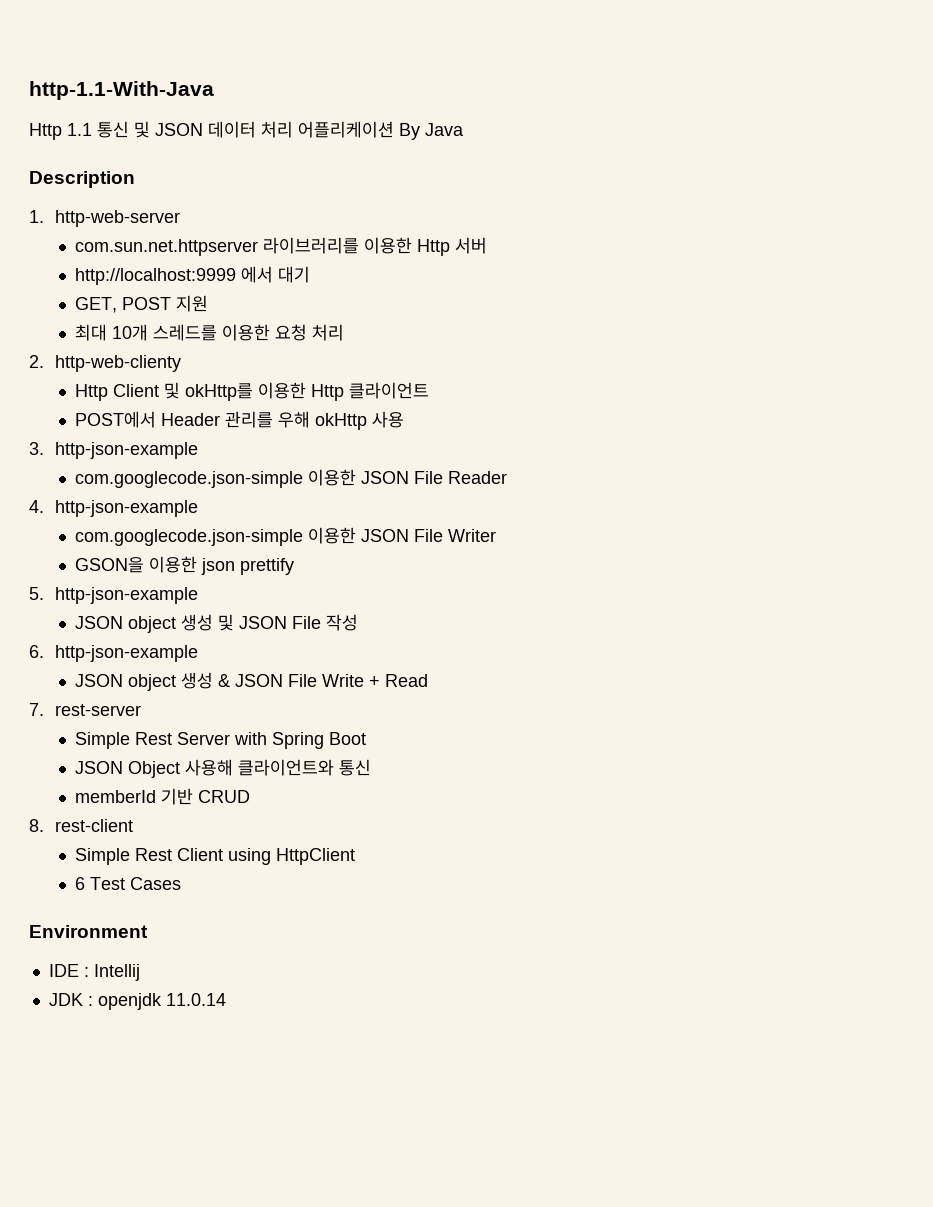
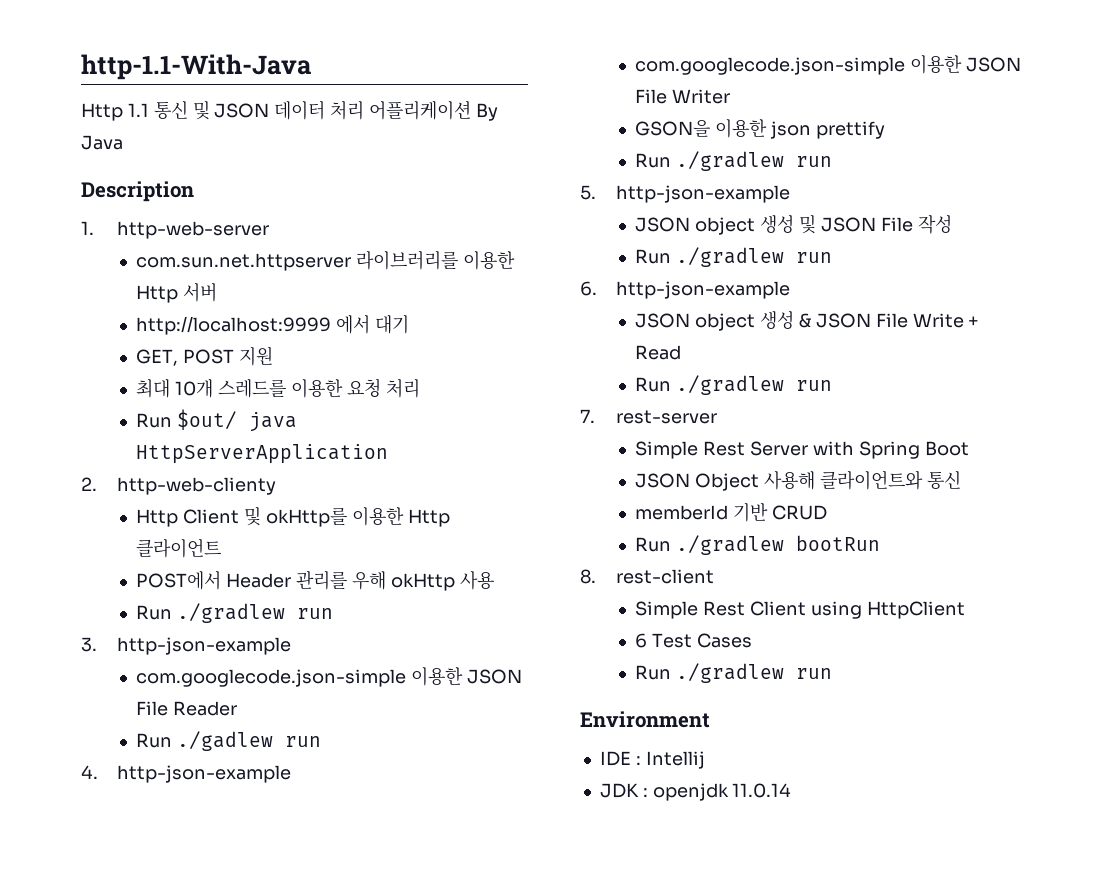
(344, 332) none -> [136,409,298,432] [136,444,389,464] // Run $out/ java HttpServerApplication
(404, 419) none -> [136,603,334,623] // Run ./gradlew run
(507, 477) none -> [136,731,322,751] // Run ./gadlew run
(294, 566) none -> [635,151,833,171] // Run ./gradlew run
(358, 622) none -> [635,247,833,267] // Run ./gradlew run
(428, 680) none -> [635,375,833,395] // Run ./gradlew run
(250, 796) none -> [635,535,881,555] // Run ./gradlew bootRun
(181, 883) none -> [635,663,833,683] // Run ./gradlew run

